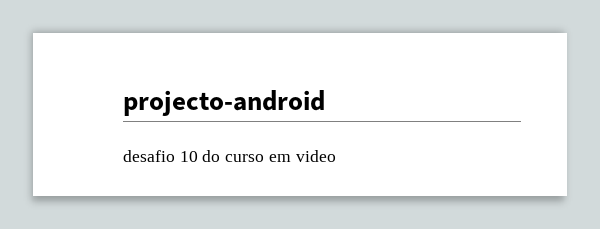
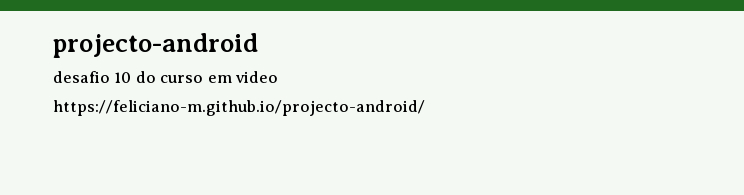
(336, 156) none -> [53,100,425,116] // https://feliciano-m.github.io/projecto-android/

